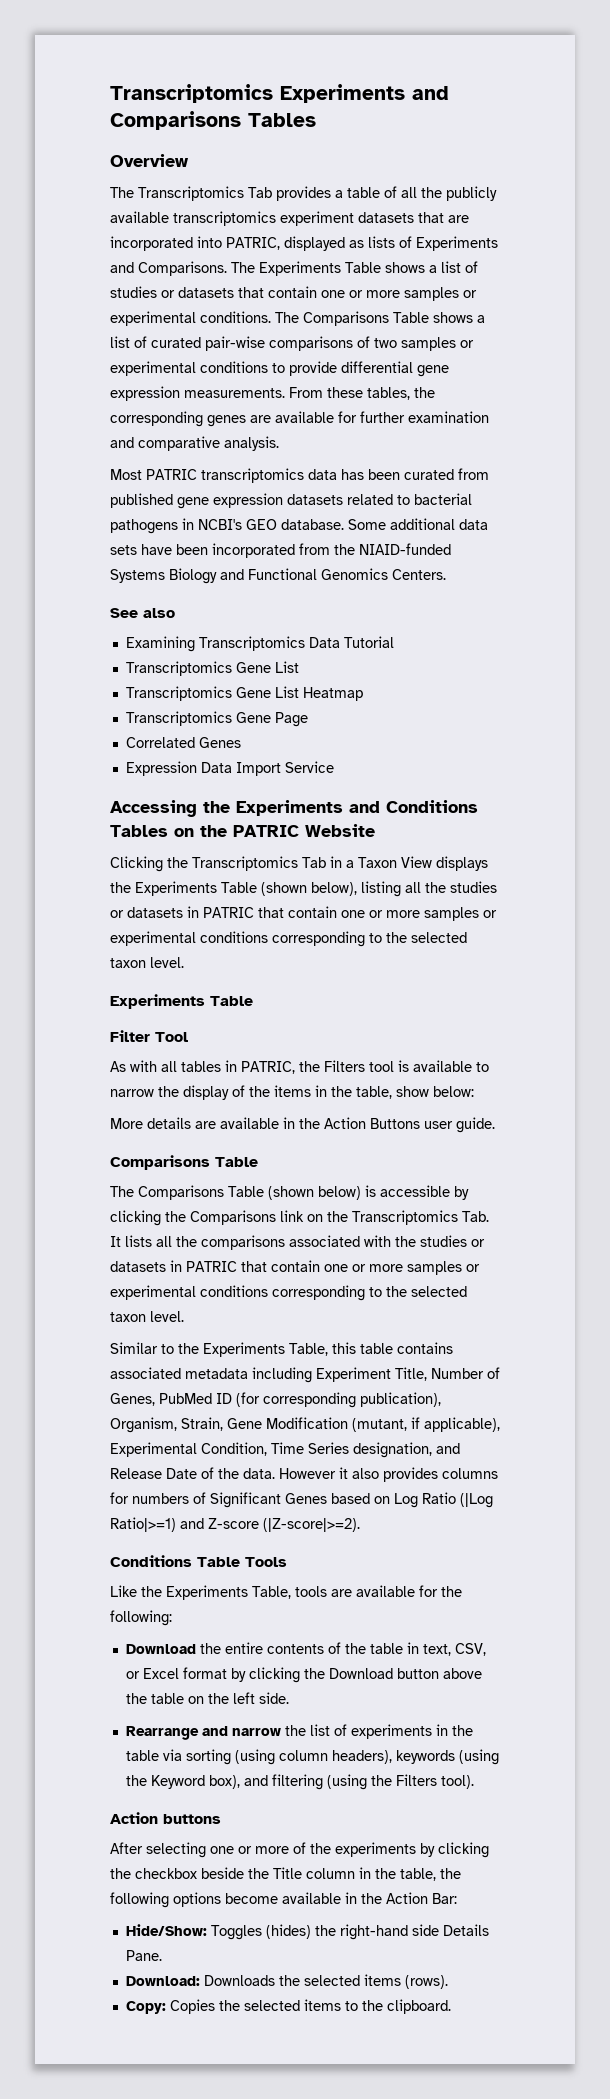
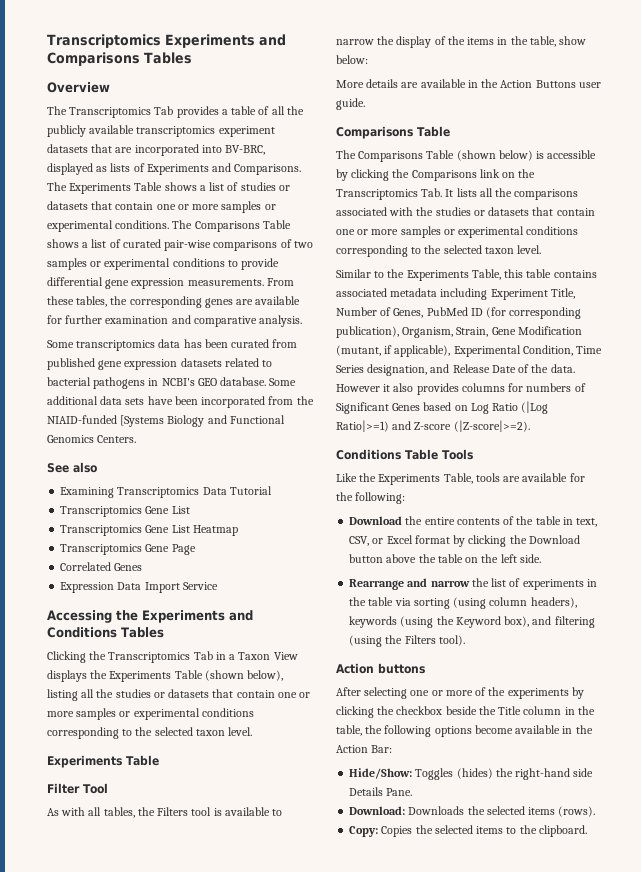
[226,237,280,250] PATRIC, -> [225,145,266,155] BV-BRC,
[110,469,197,480] Most PATRIC -> [47,340,74,348] Some
[110,569,165,583] Systems -> [120,415,165,427] [Systems
[174,824,375,837] on the PATRIC Website -> (164, 632) none
[187,906,254,918] in PATRIC -> (210, 693) none
[181,1060,295,1074] tables in PATRIC, -> [103,807,135,818] tables,
[170,1260,237,1272] in PATRIC -> (530, 211) none

